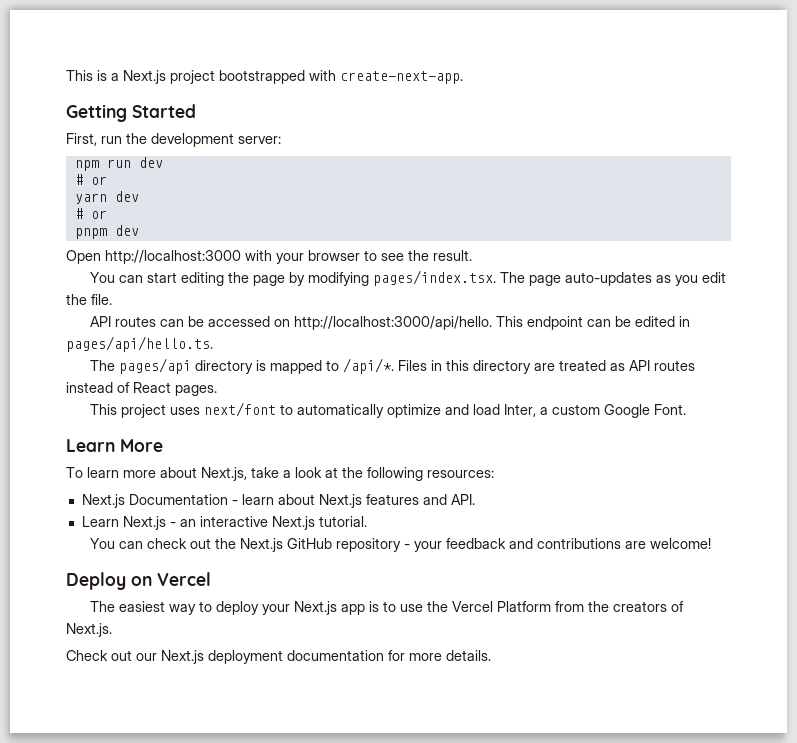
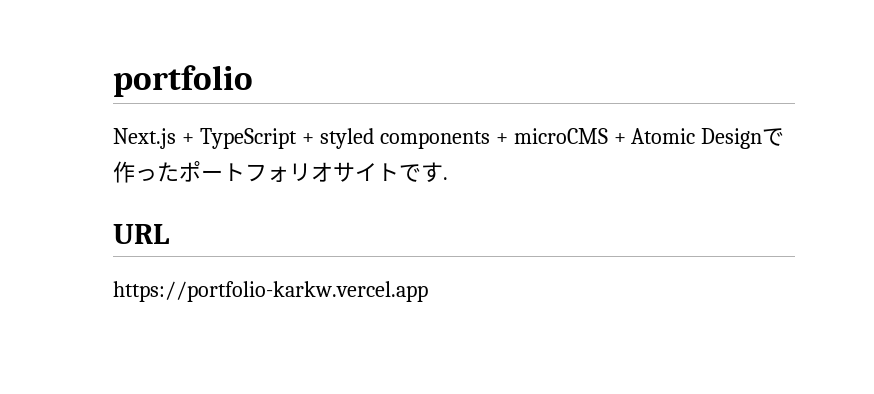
[66,70,463,84] [66,104,196,122] [66,133,281,147] [74,157,163,171] [74,174,107,185] [74,191,139,204] [74,208,107,219] [74,225,139,239] [66,250,472,264] [89,270,726,286] [66,294,112,305] [89,316,690,330] [66,336,213,352] [89,358,695,374] [66,382,217,396] [89,402,686,418] [66,439,163,452] [66,467,494,481] [81,494,475,508] [81,516,367,530] [89,538,711,552] [66,572,211,590] [89,601,684,615] [66,623,112,637] [66,650,491,664] This is a Next.js project bootstrapped with create-next-app. // Getting Started // First, run the development server: // npm run dev // # or // yarn dev // # or // pnpm dev // Open http://localhost:3000 with your browser to see the result. // You can start editing the page by modifying pages/index.tsx. The page auto-updates as you edit the file. // API routes can be accessed on http://localhost:3000/api/hello. This endpoint can be edited in pages/api/hello.ts. // The pages/api directory is mapped to /api/*. Files in this directory are treated as API routes instead of React pages. // This project uses next/font to automatically optimize and load Inter, a custom Google Font. // Learn More // To learn more about Next.js, take a look at the following resources: // Next.js Documentation - learn about Next.js features and API. // Learn Next.js - an interactive Next.js tutorial. // You can check out the Next.js GitHub repository - your feedback and contributions are welcome! // Deploy on Vercel // The easiest way to deploy your Next.js app is to use the Vercel Platform from the creators of Next.js. // Check out our Next.js deployment documentation for more details. -> [113,65,253,97] [113,128,785,149] [113,161,448,183] [113,224,170,244] [113,281,428,302] portfolio // Next.js + TypeScript + styled components + microCMS + Atomic Designで作ったポートフォリオサイトです. // URL // https://portfolio-karkw.vercel.app

